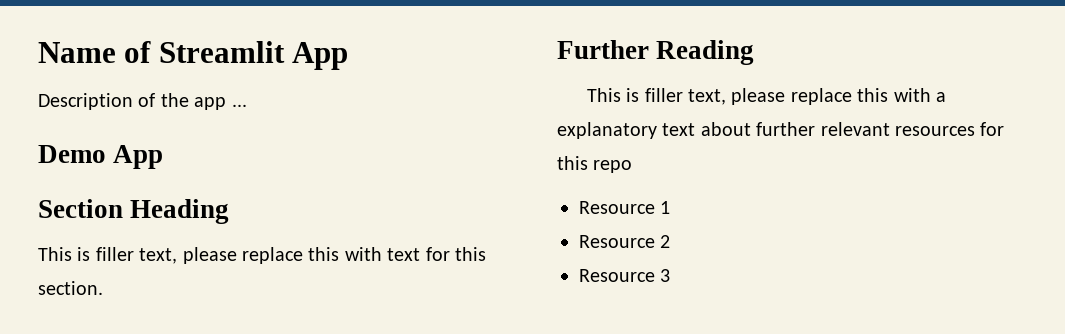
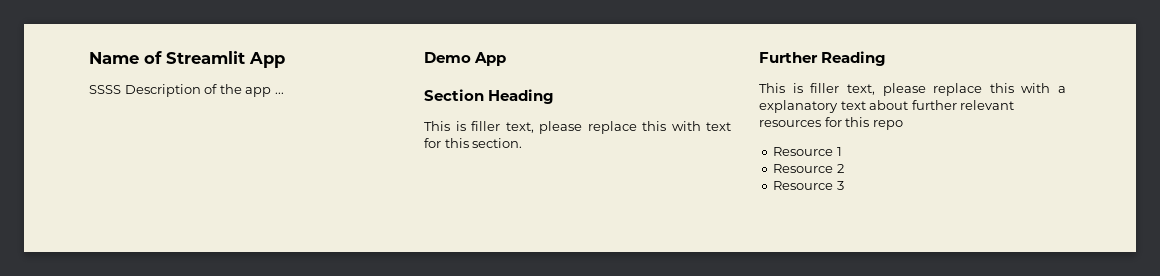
(349, 56) none -> [89,85,121,94] SSSS

